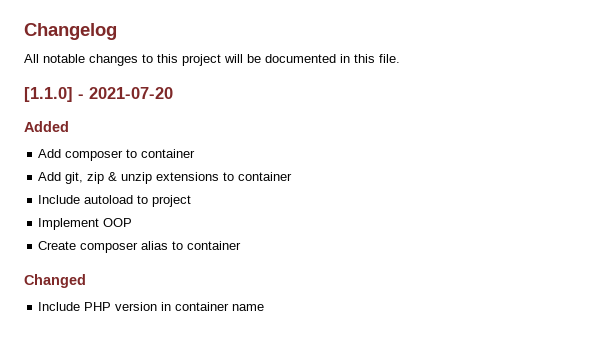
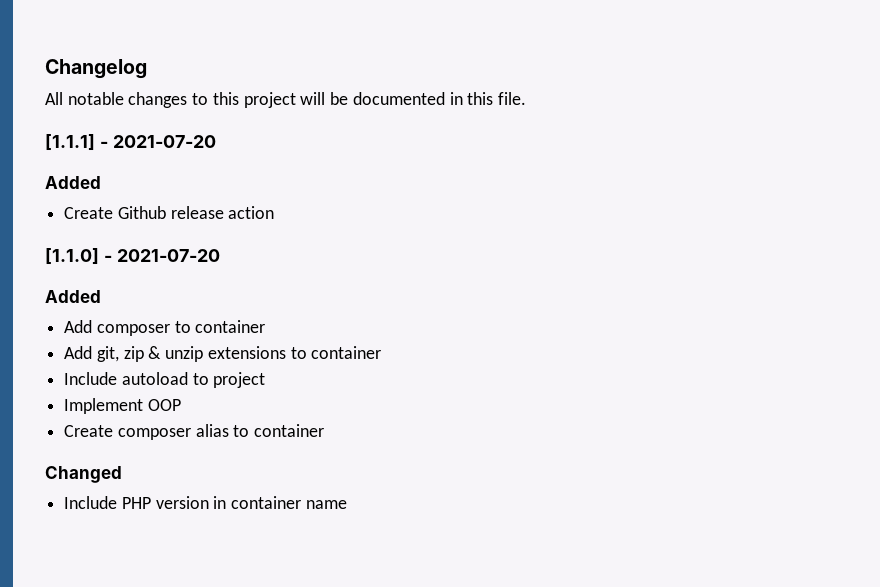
(400, 58) none -> [45,134,216,151] [45,176,101,189] [64,206,275,219] // [1.1.1] - 2021-07-20 // Added // Create Github release action

